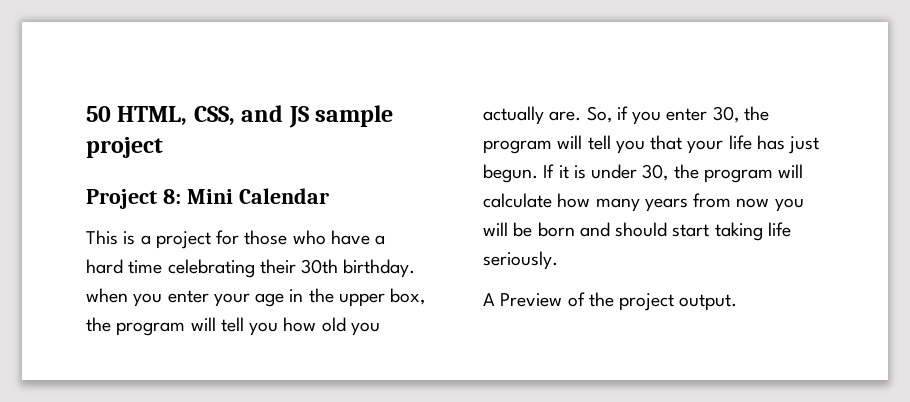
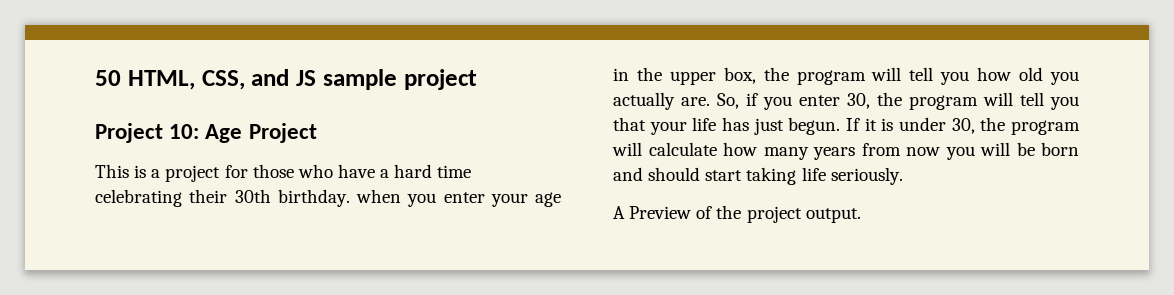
[162,188,329,204] 8: Mini Calendar -> [169,123,317,143] 10: Age Project

